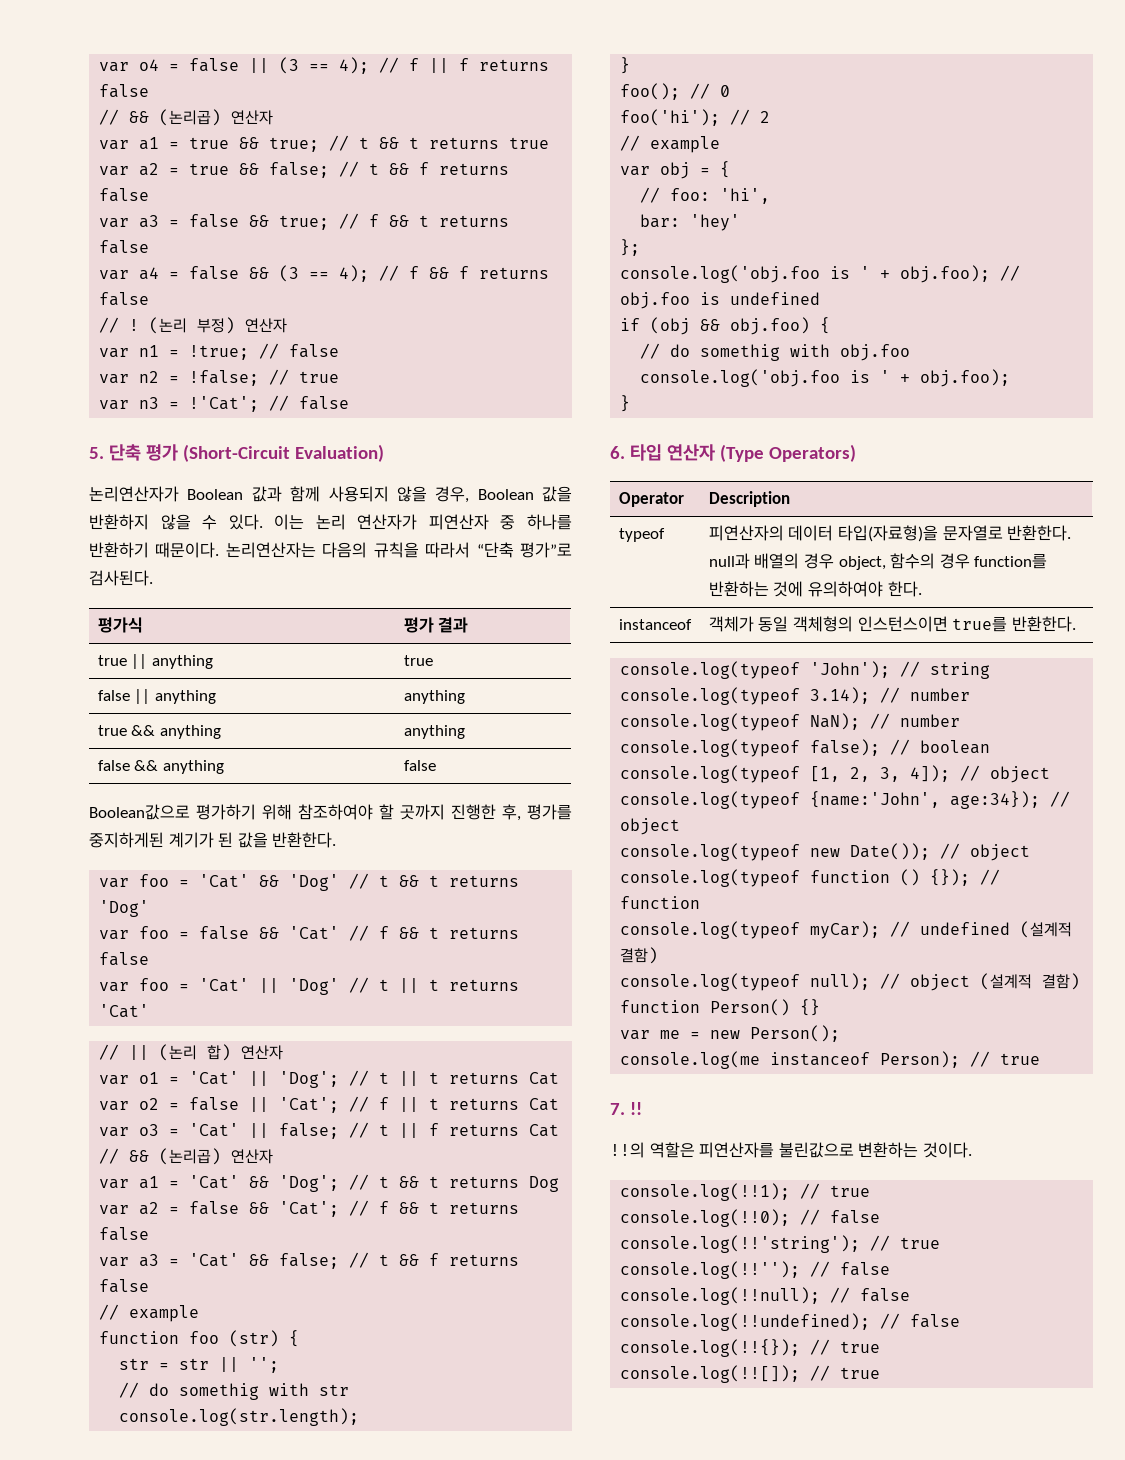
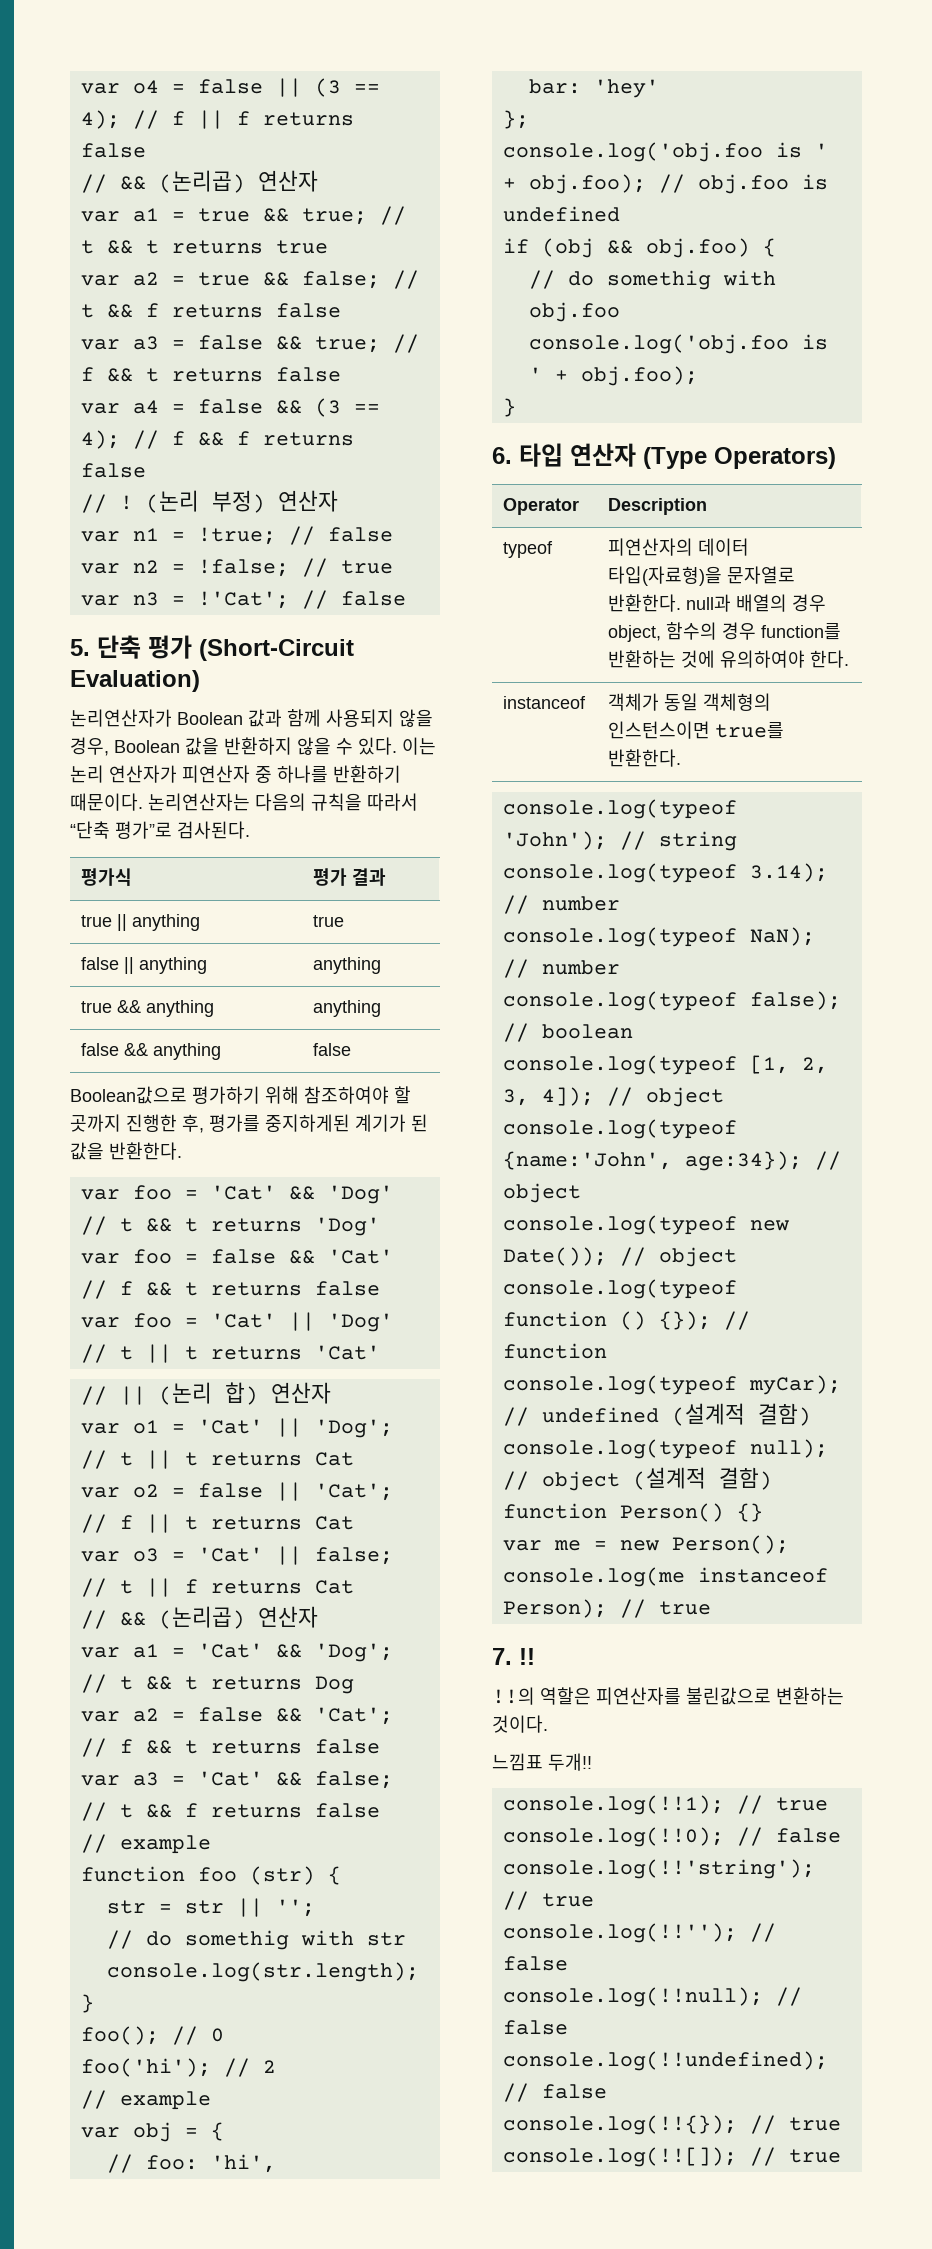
(972, 1150) none -> [492,1753,592,1771] // 느낌표 두개!!

